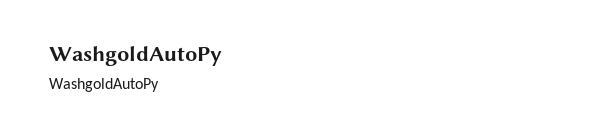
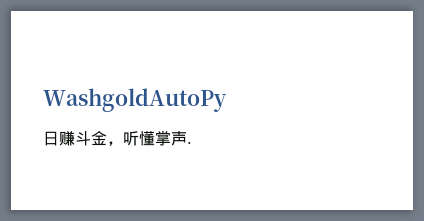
[49,78,159,92] WashgoldAutoPy -> [43,131,192,146] 日赚斗金，听懂掌声.

